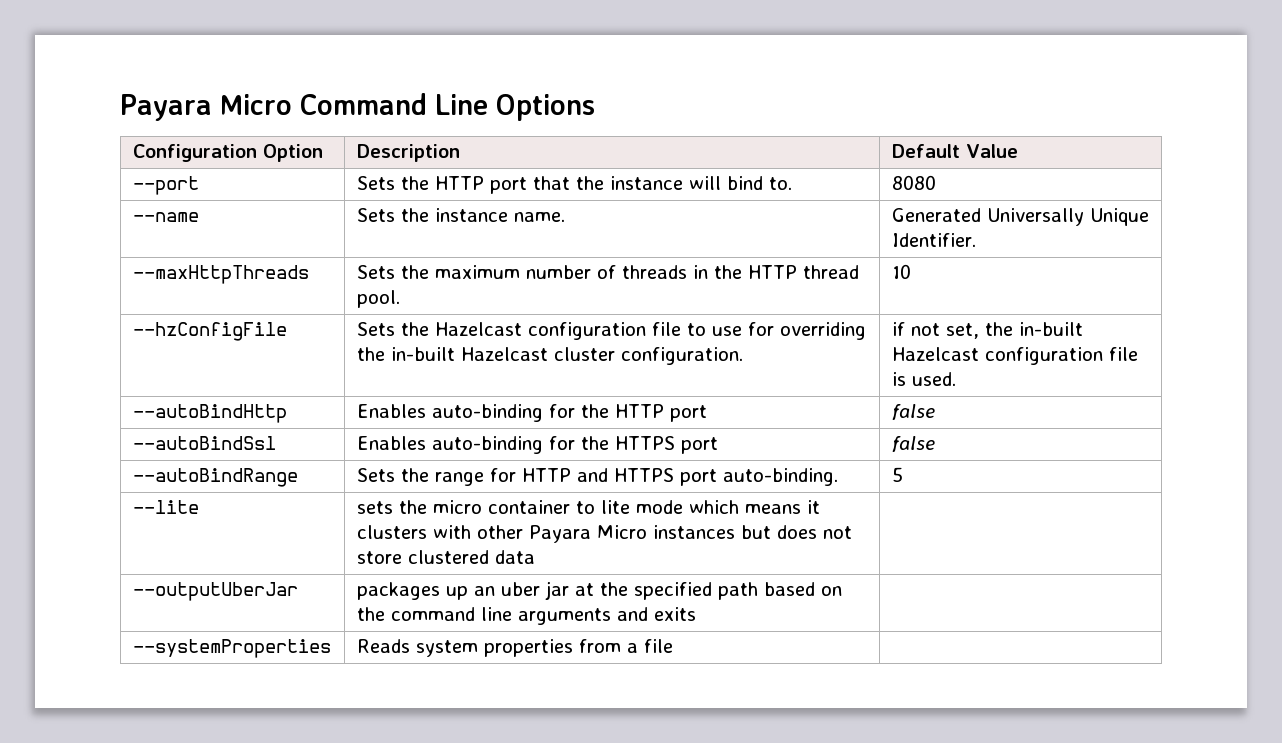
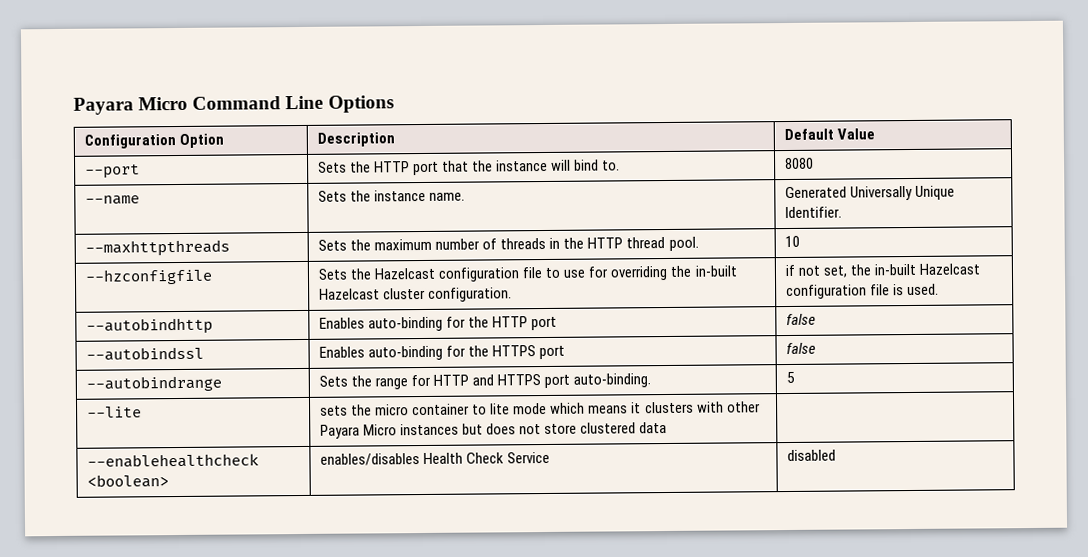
[132,265,309,284] --maxHttpThreads -> [85,239,231,257] --maxhttpthreads
[132,322,287,341] --hzConfigFile -> [85,268,214,285] --hzconfigfile
[132,404,287,423] --autoBindHttp -> [86,317,214,335] --autobindhttp
[132,436,276,450] --autoBindSsl -> [86,346,205,361] --autobindssl
[132,468,298,487] --autoBindRange -> [86,375,223,392] --autobindrange
[132,582,298,601] [356,581,842,600] [356,607,696,625] [132,639,331,658] [356,639,673,657] --outputUberJar | packages up an uber jar at the specified path based on the command line arguments and exits | // --systemProperties | Reads system properties from a file | -> [87,453,260,468] [87,474,170,488] [320,451,551,466] [787,449,837,462] --enablehealthcheck <boolean> | enables/disables Health Check Service | disabled

